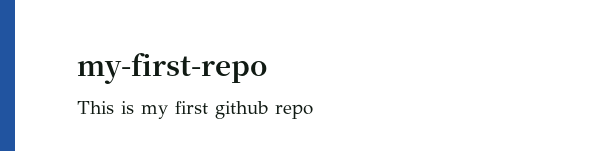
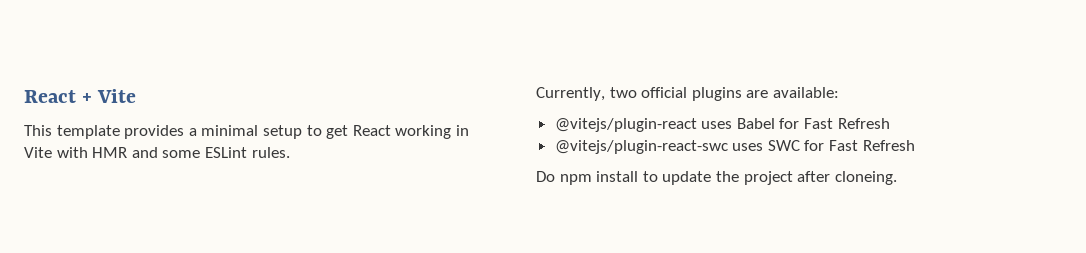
[77,53,267,84] [77,101,313,119] my-first-repo // This is my first github repo -> [24,89,137,103] [24,125,469,139] [24,147,290,158] [536,87,839,101] [554,118,890,132] [554,140,915,154] [536,171,897,185] React + Vite // This template provides a minimal setup to get React working in Vite with HMR and some ESLint rules. // Currently, two official plugins are available: // @vitejs/plugin-react uses Babel for Fast Refresh // @vitejs/plugin-react-swc uses SWC for Fast Refresh // Do npm install to update the project after cloneing.

